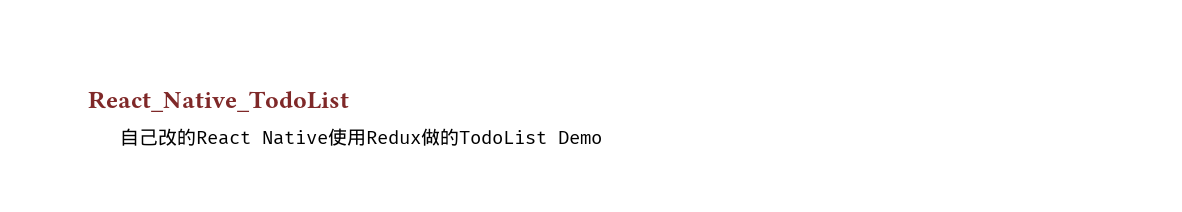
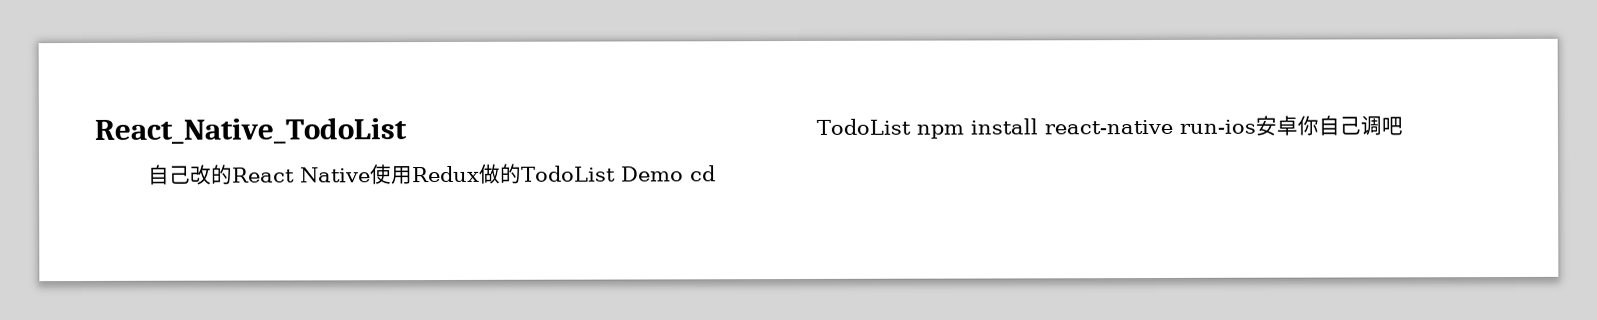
(603, 137) none -> [690,165,717,182] [816,115,1403,139] cd TodoList npm install react-native run-ios安卓你自己调吧

